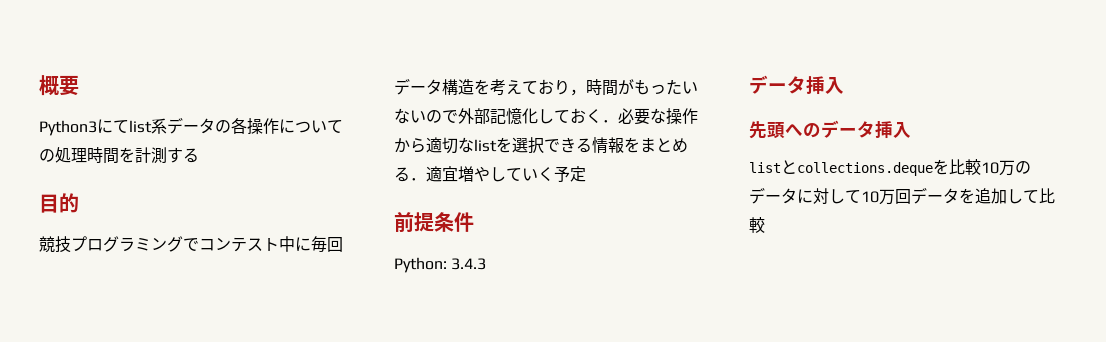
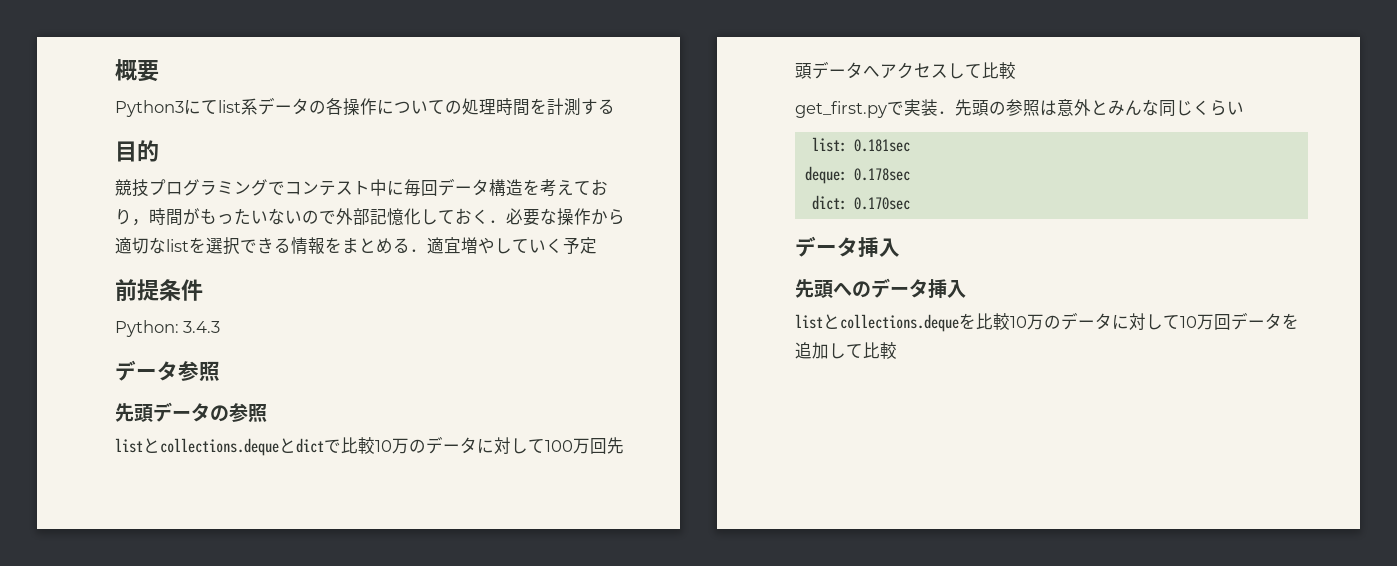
(487, 264) none -> [115,360,220,381] [115,402,267,422] [115,436,624,456] [795,61,1016,79] [795,99,1244,118] [811,137,910,152] [804,166,910,184] [811,195,910,210] // データ参照 // 先頭データの参照 // listとcollections.dequeとdictで比較10万のデータに対して100万回先頭データへアクセスして比較 // get_first.pyで実装．先頭の参照は意外とみんな同じくらい // list: 0.181sec // deque: 0.178sec // dict: 0.170sec

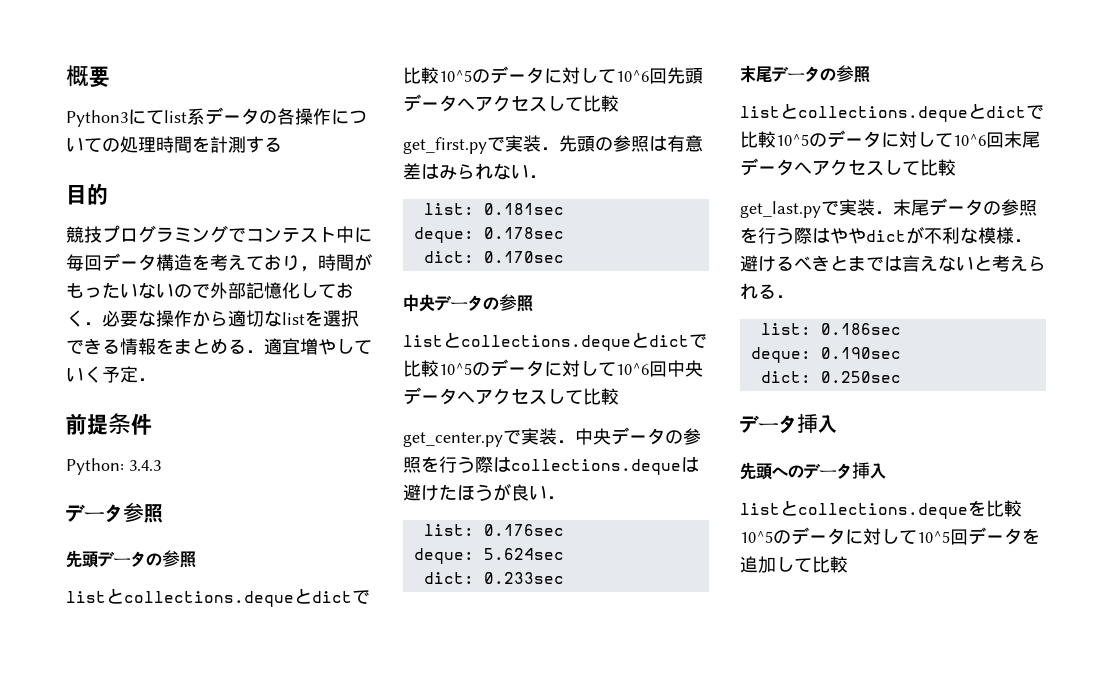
(597, 245) none -> [138,378,156,381] ．
[375,436,590,454] 10万のデータに対して100万 -> [439,66,649,84] 10^5のデータに対して10^6
[1057,99,1244,117] 意外とみんな同じくらい -> [667,135,703,152] [403,163,547,180] 有意差はみられない．
(910, 203) none -> [403,294,533,312] [403,332,707,351] [403,359,703,377] [403,387,619,405] [403,427,701,447] [403,456,699,475] [403,483,565,501] [423,524,564,536] [413,548,564,564] [423,572,564,584] [740,65,870,83] [740,103,1044,122] [740,130,1040,148] [740,158,956,176] [740,198,1037,218] [740,226,1032,244] [740,255,1046,272] [740,283,794,300] [760,323,901,335] [750,347,901,363] [760,371,901,383] // 中央データの参照 // listとcollections.dequeとdictで比較10^5のデータに対して10^6回中央データへアクセスして比較 // get_center.pyで実装．中央データの参照を行う際はcollections.dequeは避けたほうが良い． // list: 0.176sec // deque: 5.624sec // dict: 0.233sec // 末尾データの参照 // listとcollections.dequeとdictで比較10^5のデータに対して10^6回末尾データへアクセスして比較 // get_last.pyで実装．末尾データの参照を行う際はややdictが不利な模様．避けるべきとまでは言えないと考えられる． // list: 0.186sec // deque: 0.190sec // dict: 0.250sec
[1010,312,1214,330] 10万のデータに対して10万 -> [740,527,950,545] 10^5のデータに対して10^5

